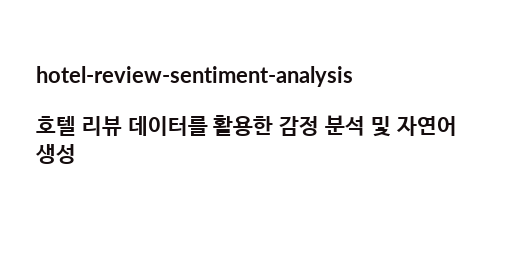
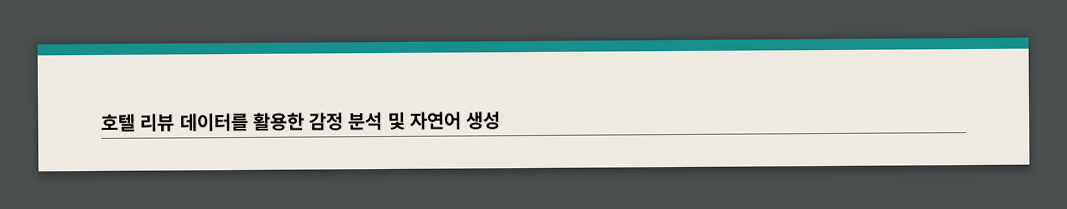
[36,66,353,87] hotel-review-sentiment-analysis // -> (101, 122) none

